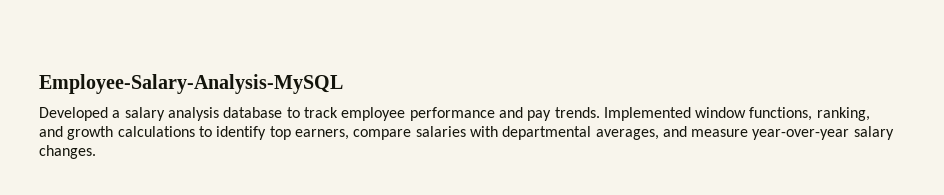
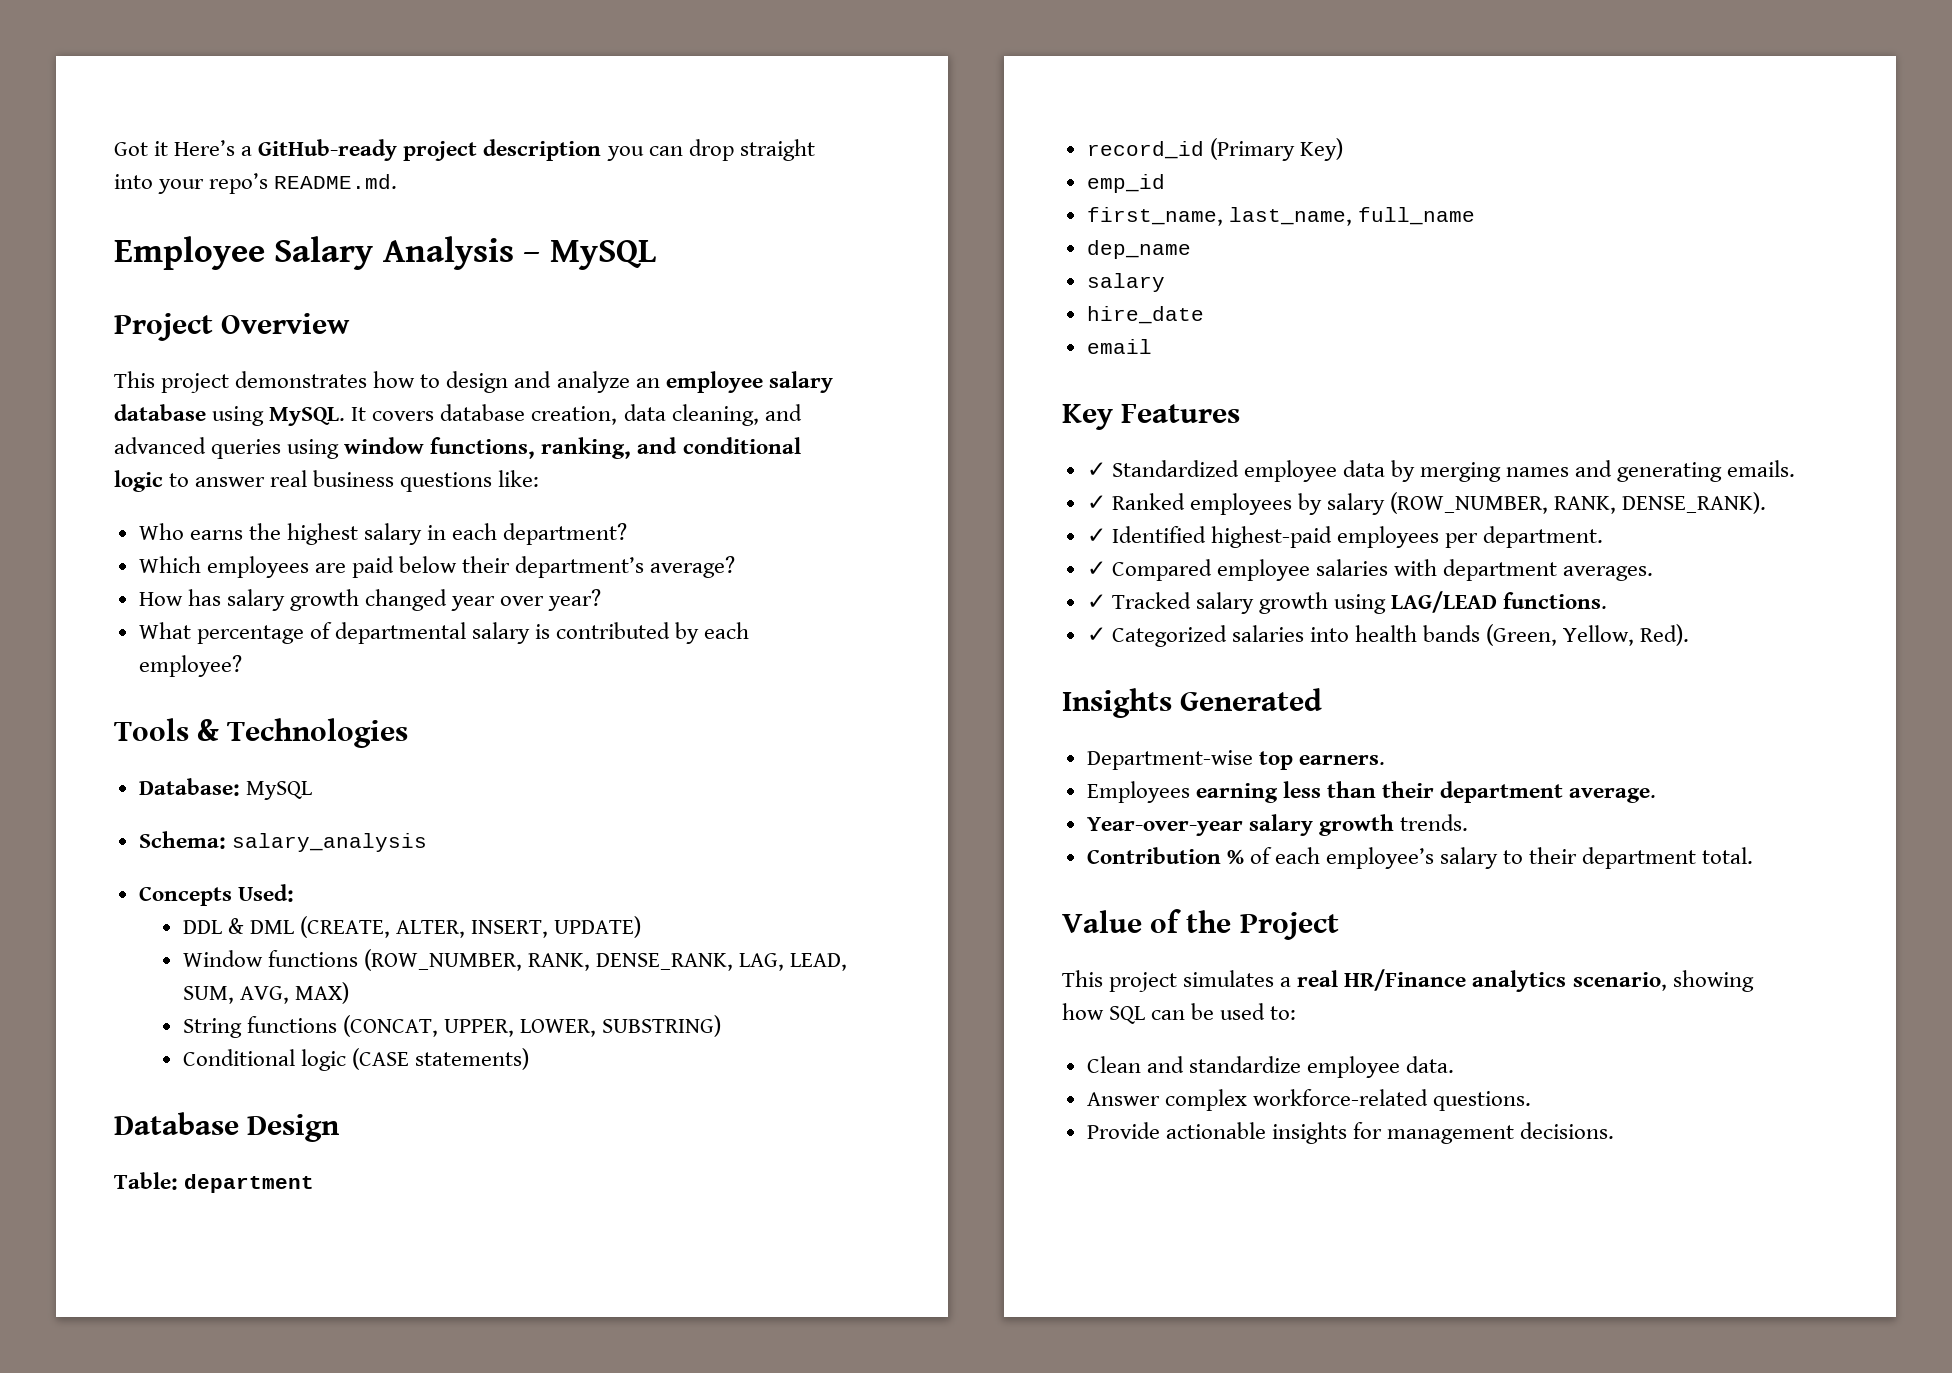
[39,74,343,94] [39,107,870,121] [39,126,894,140] [39,145,96,159] Employee-Salary-Analysis-MySQL // Developed a salary analysis database to track employee performance and pay trends. Implemented window functions, ranking, and growth calculations to identify top earners, compare salaries with departmental averages, and measure year-over-year salary changes. -> [114,139,815,161] [114,173,398,194] [114,236,656,270] [114,313,351,341] [114,371,833,393] [114,404,802,426] [114,437,801,459] [114,470,540,492] [138,523,628,545] [138,556,736,578] [138,589,602,611] [138,622,750,644] [138,655,242,677] [114,718,409,748] [138,778,312,800] [138,831,427,852] [138,884,294,906] [183,916,642,938] [183,949,848,971] [183,982,350,1004] [183,1015,722,1038] [183,1048,530,1071] [114,1112,341,1142] [114,1172,315,1193] [1086,138,1343,161] [1086,174,1165,193] [1086,207,1475,226] [1086,240,1191,259] [1086,273,1165,292] [1086,306,1204,324] [1086,339,1152,354] [1062,404,1241,430] [1086,460,1796,482] [1086,492,1767,515] [1086,526,1604,548] [1086,559,1654,581] [1086,591,1608,614] [1086,624,1690,647] [1062,688,1323,718] [1086,750,1385,770] [1086,781,1657,803] [1086,814,1468,836] [1086,847,1754,869] [1062,909,1339,940] [1062,969,1754,992] [1062,1003,1297,1024] [1086,1056,1455,1078] [1086,1089,1531,1111] [1086,1122,1615,1144] Got it Here’s a GitHub-ready project description you can drop straight into your repo’s README.md. // Employee Salary Analysis – MySQL // Project Overview // This project demonstrates how to design and analyze an employee salary database using MySQL. It covers database creation, data cleaning, and advanced queries using window functions, ranking, and conditional logic to answer real business questions like: // Who earns the highest salary in each department? // Which employees are paid below their department’s average? // How has salary growth changed year over year? // What percentage of departmental salary is contributed by each employee? // Tools & Technologies // Database: MySQL // Schema: salary_analysis // Concepts Used: // DDL & DML (CREATE, ALTER, INSERT, UPDATE) // Window functions (ROW_NUMBER, RANK, DENSE_RANK, LAG, LEAD, SUM, AVG, MAX) // String functions (CONCAT, UPPER, LOWER, SUBSTRING) // Conditional logic (CASE statements) // Database Design // Table: department // record_id (Primary Key) // emp_id // first_name, last_name, full_name // dep_name // salary // hire_date // email // Key Features // ✓ Standardized employee data by merging names and generating emails. // ✓ Ranked employees by salary (ROW_NUMBER, RANK, DENSE_RANK). // ✓ Identified highest-paid employees per department. // ✓ Compared employee salaries with department averages. // ✓ Tracked salary growth using LAG/LEAD functions. // ✓ Categorized salaries into health bands (Green, Yellow, Red). // Insights Generated // Department-wise top earners. // Employees earning less than their department average. // Year-over-year salary growth trends. // Contribution % of each employee’s salary to their department total. // Value of the Project // This project simulates a real HR/Finance analytics scenario, showing how SQL can be used to: // Clean and standardize employee data. // Answer complex workforce-related questions. // Provide actionable insights for management decisions.

